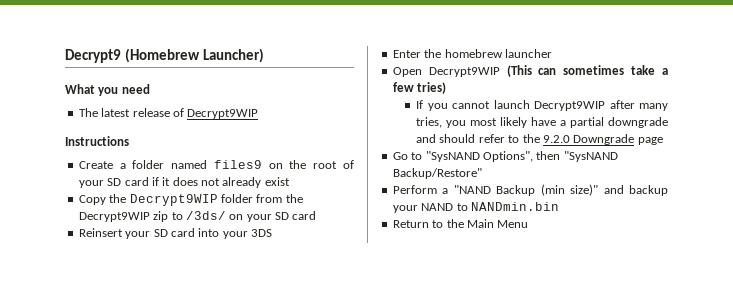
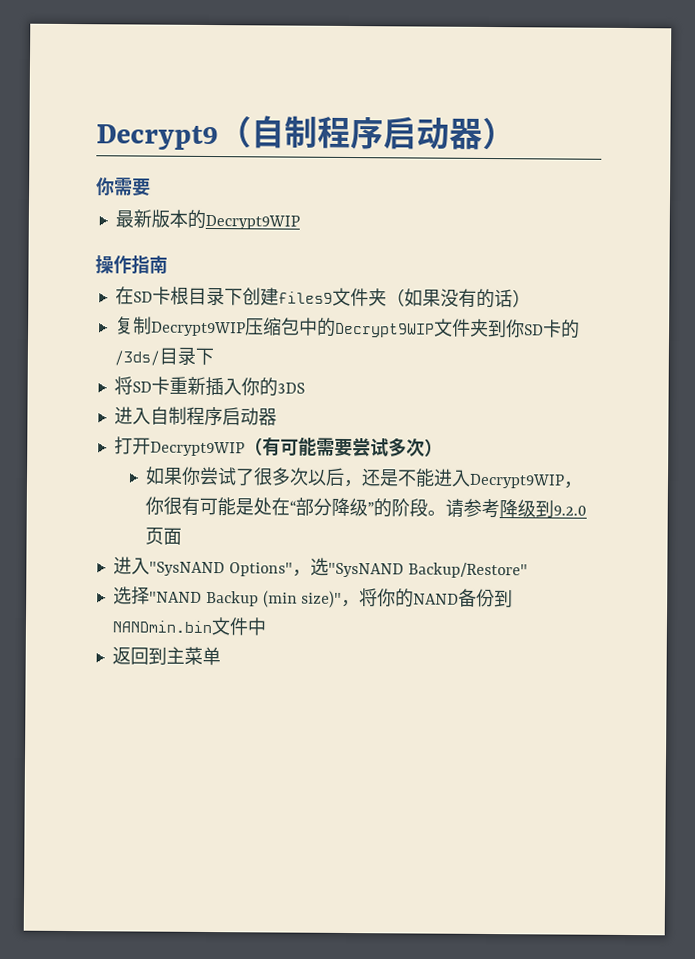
[125,48,265,63] [65,84,150,96] [78,108,259,119] [65,136,129,146] [78,160,354,169] [78,177,290,188] [78,194,303,206] [78,211,317,222] [78,228,272,239] [392,49,552,58] [392,65,668,77] [392,82,447,94] [416,100,668,111] [416,117,668,128] [416,134,663,145] [392,151,561,162] (Homebrew Launcher) // What you need // The latest release of Decrypt9WIP // Instructions // Create a folder named files9 on the root of your SD card if it does not already exist // Copy the Decrypt9WIP folder from the Decrypt9WIP zip to /3ds/ on your SD card // Reinsert your SD card into your 3DS // Enter the homebrew launcher // Open Decrypt9WIP (This can sometimes take a few tries) // If you cannot launch Decrypt9WIP after many tries, you most likely have a partial downgrade and should refer to the 9.2.0 Downgrade page // Go to "SysNAND Options", then -> [218,115,516,151] [96,177,151,196] [114,209,300,230] [95,254,168,275] [114,286,531,309] [114,316,580,339] [113,346,214,366] [113,376,305,397] [113,406,277,427] [113,436,443,457] [145,466,583,489] [145,496,588,519] [145,527,183,545] [112,556,329,577] （自制程序启动器） // 你需要 // 最新版本的Decrypt9WIP // 操作指南 // 在SD卡根目录下创建files9文件夹（如果没有的话） // 复制Decrypt9WIP压缩包中的Decrypt9WIP文件夹到你SD卡的/3ds/目录下 // 将SD卡重新插入你的3DS // 进入自制程序启动器 // 打开Decrypt9WIP（有可能需要尝试多次） // 如果你尝试了很多次以后，还是不能进入Decrypt9WIP，你很有可能是处在“部分降级”的阶段。请参考降级到9.2.0页面 // 进入"SysNAND Options"，选
[392,185,449,194] Perform a -> [112,586,150,605] 选择
[603,185,668,196] [392,202,559,213] [392,219,529,228] and backup your NAND to NANDmin.bin // Return to the Main Menu -> [341,588,514,608] [111,617,267,636] [111,646,221,666] ，将你的NAND备份到NANDmin.bin文件中 // 返回到主菜单

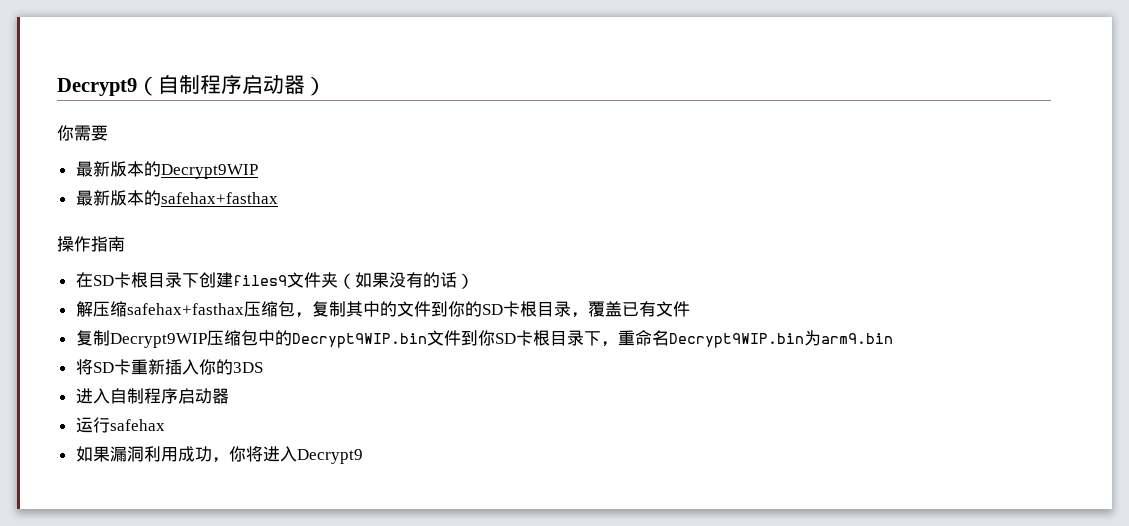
(300, 222) none -> [75,190,278,206] // 最新版本的safehax+fasthax
(531, 298) none -> [75,301,690,318] // 解压缩safehax+fasthax压缩包，复制其中的文件到你的SD卡根目录，覆盖已有文件
[334,318,489,338] Decrypt9WIP文件夹 -> [291,330,461,348] Decrypt9WIP.bin文件
[560,319,580,339] [113,346,214,366] 的/3ds/目录下 -> [532,330,893,348] 根目录下，重命名Decrypt9WIP.bin为arm9.bin
[113,436,443,457] [145,466,583,489] [145,496,588,519] [145,527,183,545] [112,556,528,579] [112,586,514,608] [111,617,267,636] [111,646,221,666] 打开Decrypt9WIP（有可能需要尝试多次） // 如果你尝试了很多次以后，还是不能进入Decrypt9WIP，你很有可能是处在“部分降级”的阶段。请参考降级到9.2.0页面 // 进入"SysNAND Options"，选"SysNAND Backup/Restore" // 选择"NAND Backup (min size)"，将你的NAND备份到NANDmin.bin文件中 // 返回到主菜单 -> [75,417,165,433] [75,446,363,464] 运行safehax // 如果漏洞利用成功，你将进入Decrypt9

